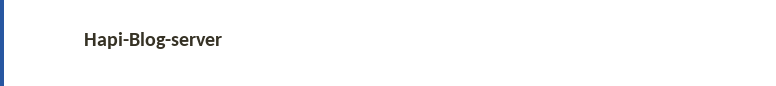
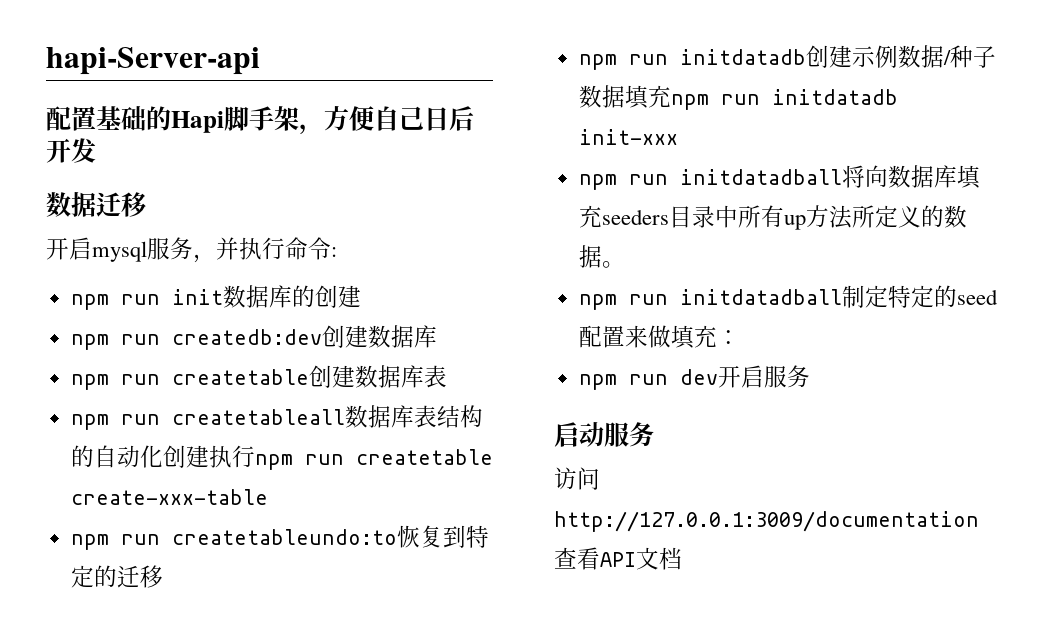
[84,32,222,49] Hapi-Blog-server -> [46,47,260,75] [46,106,474,135] [46,138,96,163] [46,192,146,217] [46,237,337,263] [70,285,361,310] [70,325,437,350] [70,365,447,390] [70,405,483,430] [70,445,493,470] [70,489,268,505] [70,525,489,550] [70,565,163,588] [578,45,996,70] [578,85,898,110] [578,129,678,145] [578,165,982,190] [578,205,967,230] [578,245,625,268] [578,285,998,310] [578,325,740,349] [578,365,810,390] [554,422,654,447] [554,467,600,490] [554,511,979,532] [554,547,682,570] hapi-Server-api // 配置基础的Hapi脚手架，方便自己日后开发 // 数据迁移 // 开启mysql服务，并执行命令: // npm run init数据库的创建 // npm run createdb:dev创建数据库 // npm run createtable创建数据库表 // npm run createtableall数据库表结构的自动化创建执行npm run createtable create-xxx-table // npm run createtableundo:to恢复到特定的迁移 // npm run initdatadb创建示例数据/种子数据填充npm run initdatadb init-xxx // npm run initdatadball将向数据库填充seeders目录中所有up方法所定义的数据。 // npm run initdatadball制定特定的seed配置来做填充： // npm run dev开启服务 // 启动服务 // 访问http://127.0.0.1:3009/documentation查看API文档

